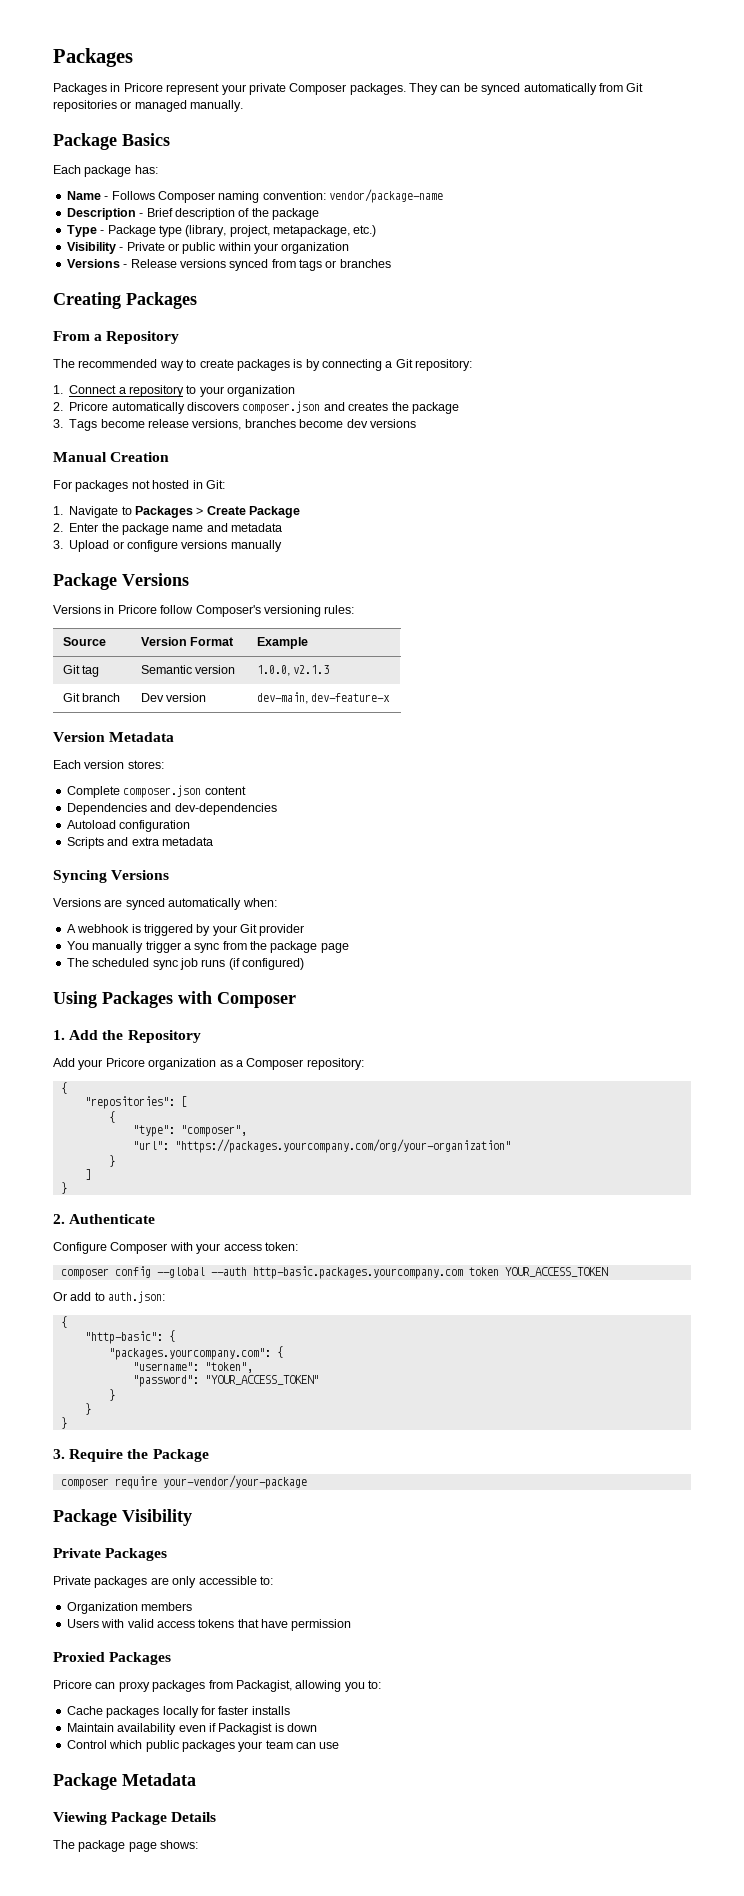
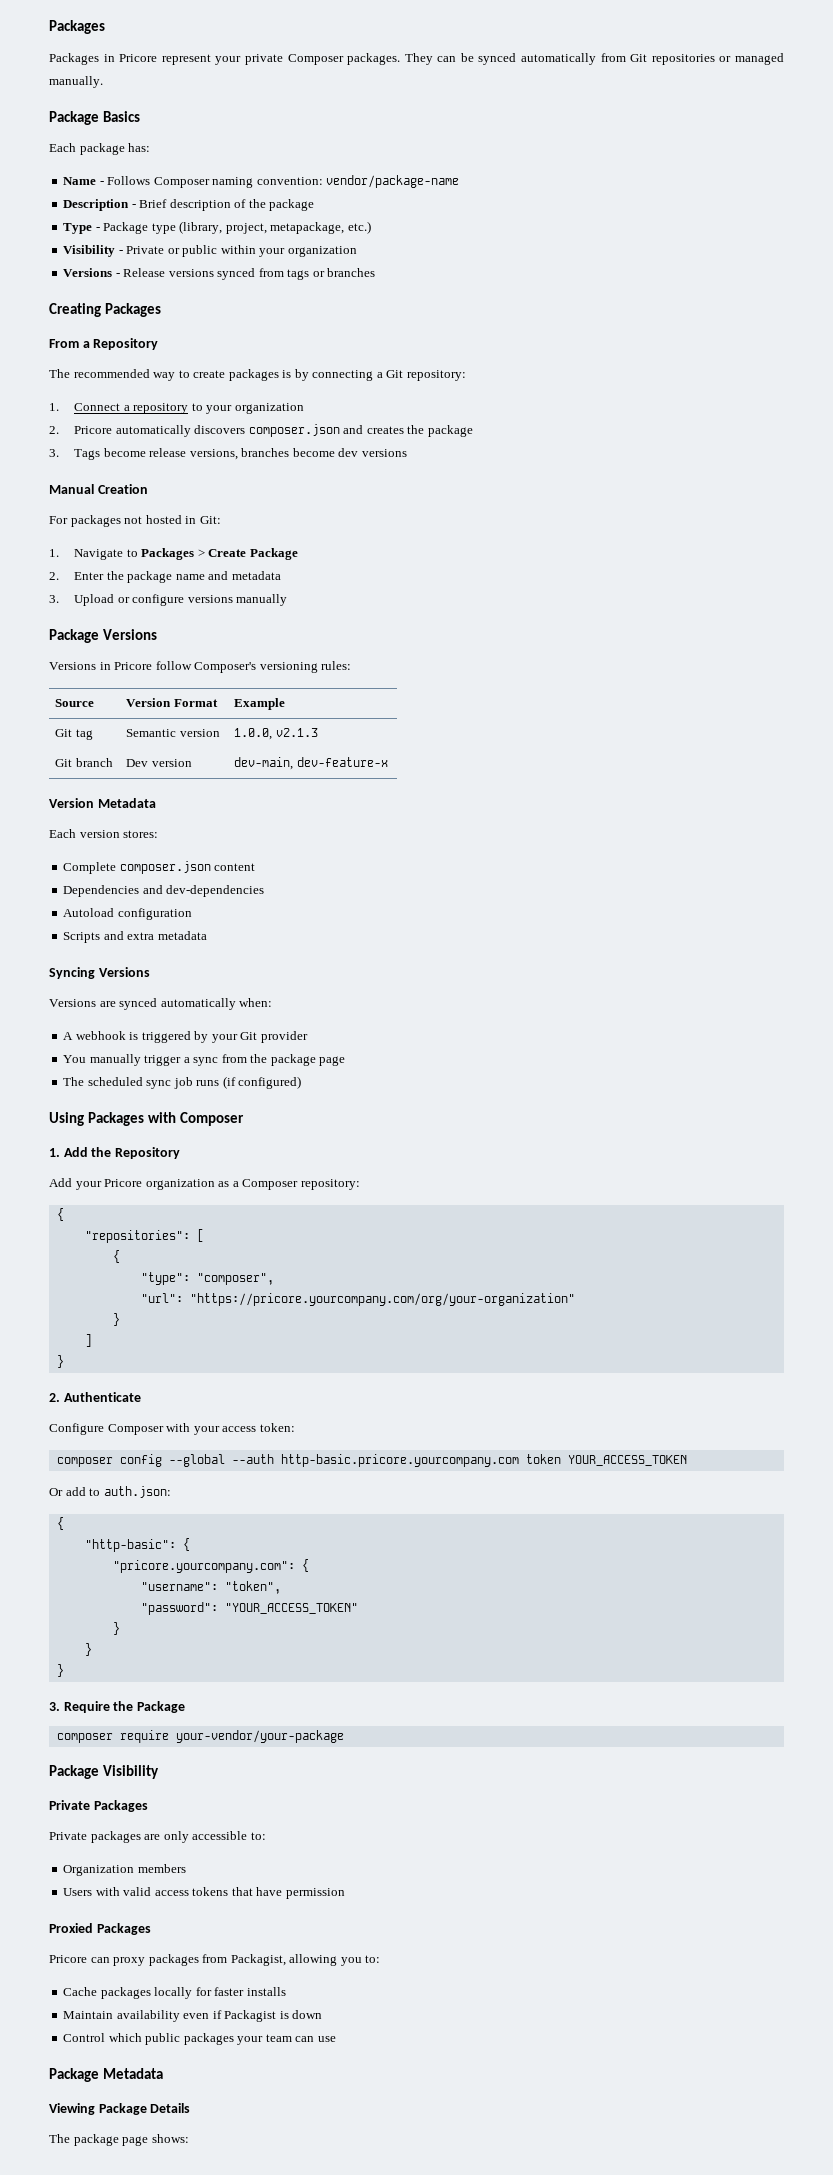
[174,1139,511,1153] "https://packages.yourcompany.com/org/your-organization" -> [189,1293,575,1306] "https://pricore.yourcompany.com/org/your-organization"
[252,1266,463,1279] http-basic.packages.yourcompany.com -> [280,1454,519,1467] http-basic.pricore.yourcompany.com
[108,1348,271,1360] "packages.yourcompany.com": -> [112,1560,295,1573] "pricore.yourcompany.com":

